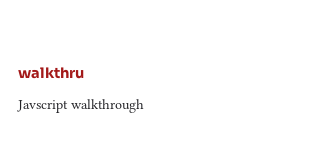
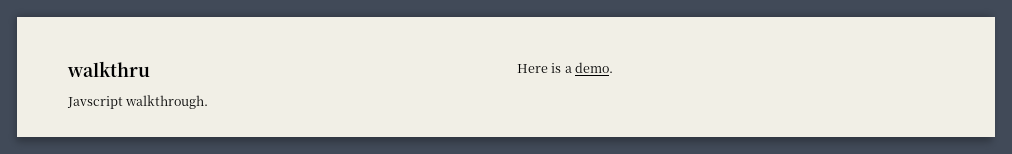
[71,99,144,113] walkthrough -> [125,95,209,109] [517,62,614,73] walkthrough. // Here is a demo.

